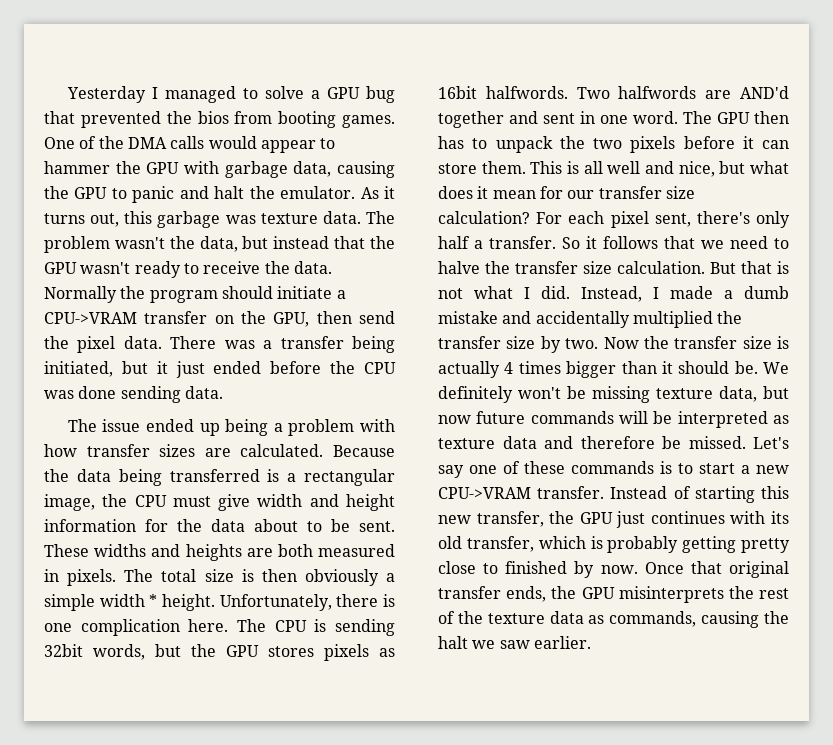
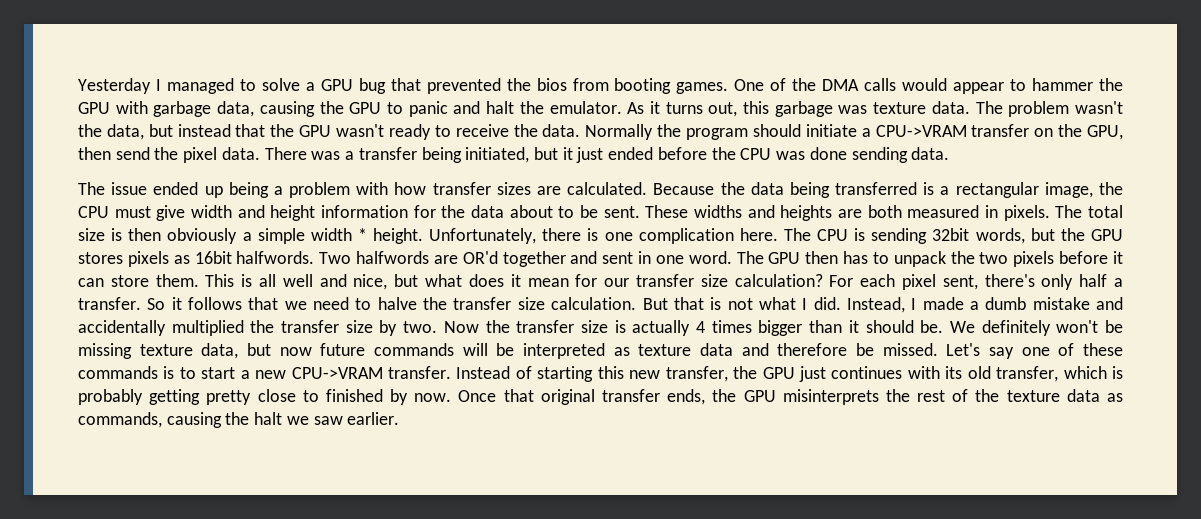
[740,86,789,99] AND'd -> [462,251,498,264] OR'd

